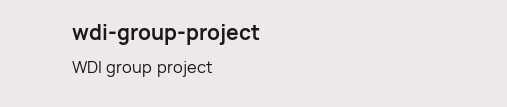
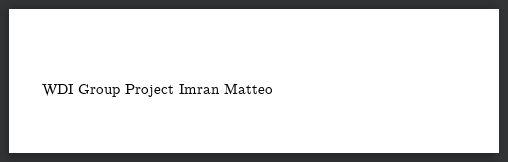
[72,24,260,45] [72,61,213,77] wdi-group-project // WDI group project -> [42,83,273,97] WDI Group Project Imran Matteo

